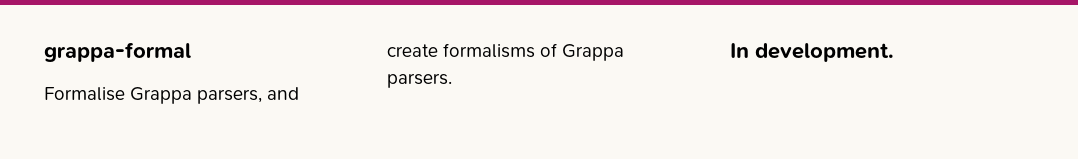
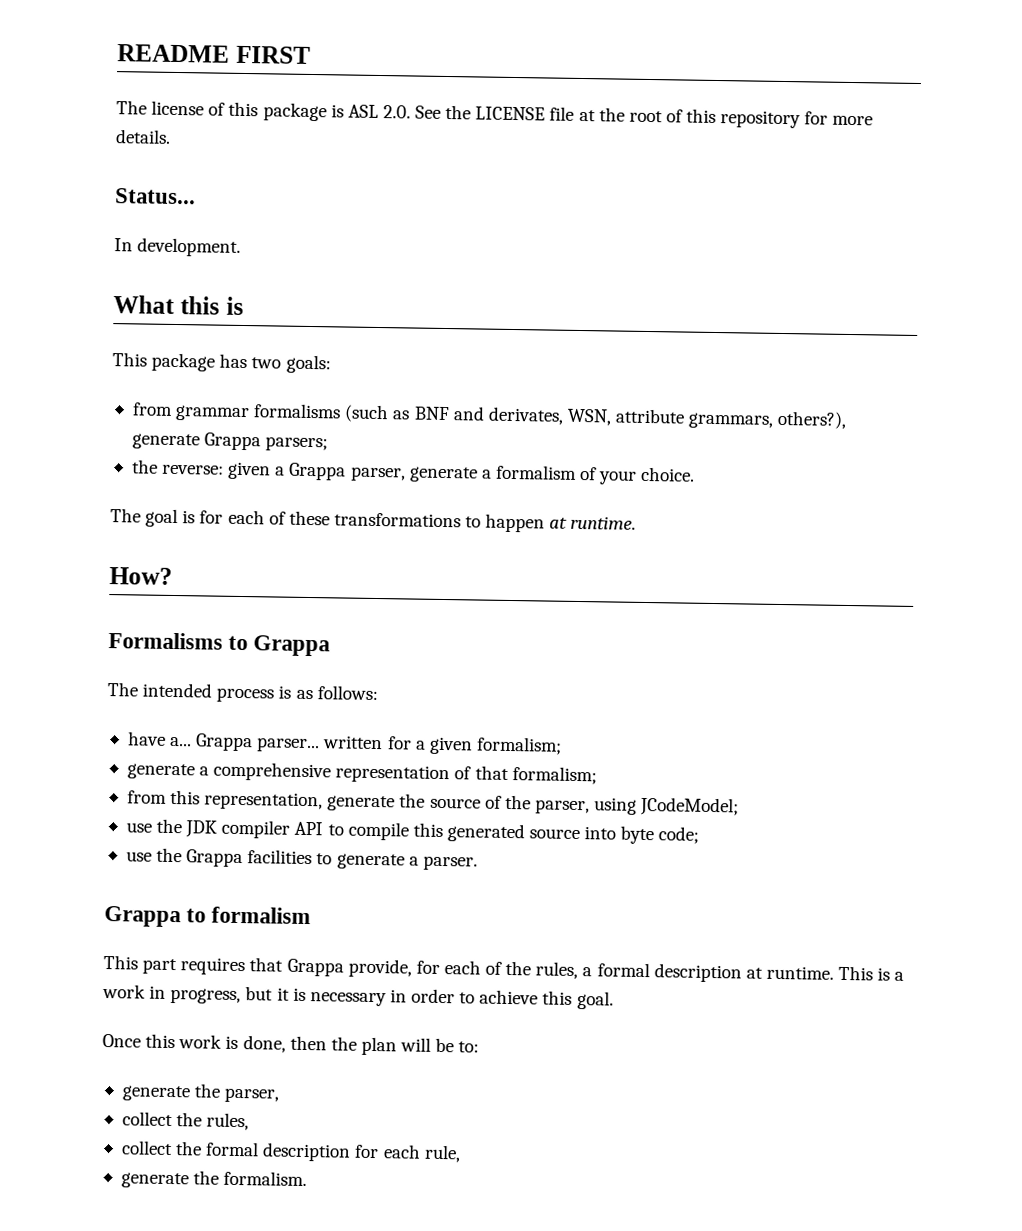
[44,42,191,62] [44,87,300,104] [387,43,625,61] [387,73,452,88] [730,43,894,62] grappa-formal // Formalise Grappa parsers, and create formalisms of Grappa parsers. // In development. -> [117,44,311,64] [116,100,874,129] [115,129,171,144] [115,188,196,205] [114,237,242,257] [113,295,244,315] [112,352,331,374] [131,402,848,429] [131,432,329,452] [131,459,696,485] [110,508,637,533] [109,567,173,585] [108,632,331,657] [107,682,378,703] [127,731,562,755] [126,761,597,785] [126,789,740,817] [125,818,700,845] [125,847,478,871] [104,906,312,928] [103,954,905,983] [102,983,614,1010] [102,1033,480,1056] [121,1083,280,1103] [121,1111,250,1131] [120,1140,461,1163] [120,1170,308,1189] README FIRST // The license of this package is ASL 2.0. See the LICENSE file at the root of this repository for more details. // Status... // In development. // What this is // This package has two goals: // from grammar formalisms (such as BNF and derivates, WSN, attribute grammars, others?), generate Grappa parsers; // the reverse: given a Grappa parser, generate a formalism of your choice. // The goal is for each of these transformations to happen at runtime. // How? // Formalisms to Grappa // The intended process is as follows: // have a... Grappa parser... written for a given formalism; // generate a comprehensive representation of that formalism; // from this representation, generate the source of the parser, using JCodeModel; // use the JDK compiler API to compile this generated source into byte code; // use the Grappa facilities to generate a parser. // Grappa to formalism // This part requires that Grappa provide, for each of the rules, a formal description at runtime. This is a work in progress, but it is necessary in order to achieve this goal. // Once this work is done, then the plan will be to: // generate the parser, // collect the rules, // collect the formal description for each rule, // generate the formalism.

